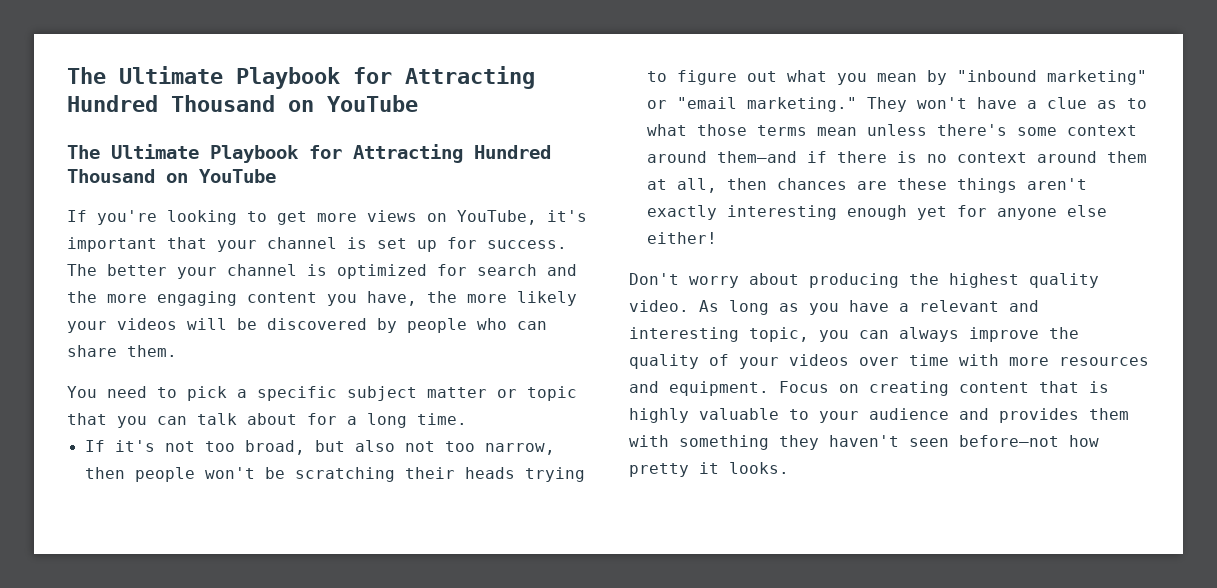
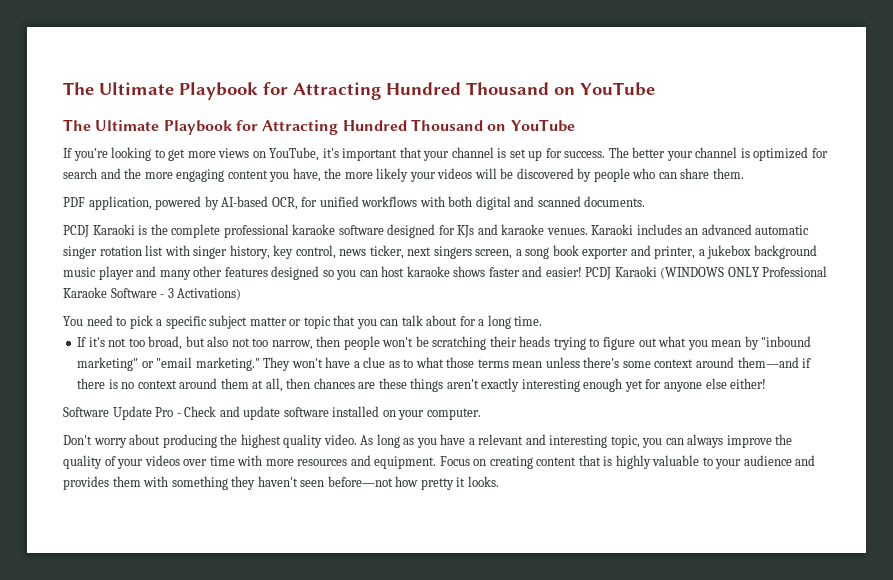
(177, 351) none -> [63,196,646,210] [63,224,810,238] [63,245,817,259] [63,266,828,280] [63,287,242,300] // PDF application, powered by AI-based OCR, for unified workflows with both digital and scanned documents. // PCDJ Karaoki is the complete professional karaoke software designed for KJs and karaoke venues. Karaoki includes an advanced automatic singer rotation list with singer history, key control, news ticker, next singers screen, a song book exporter and printer, a jukebox background music player and many other features designed so you can host karaoke shows faster and easier! PCDJ Karaoki (WINDOWS ONLY Professional Karaoke Software - 3 Activations)
(717, 238) none -> [63,406,481,420] // Software Update Pro - Check and update software installed on your computer.

